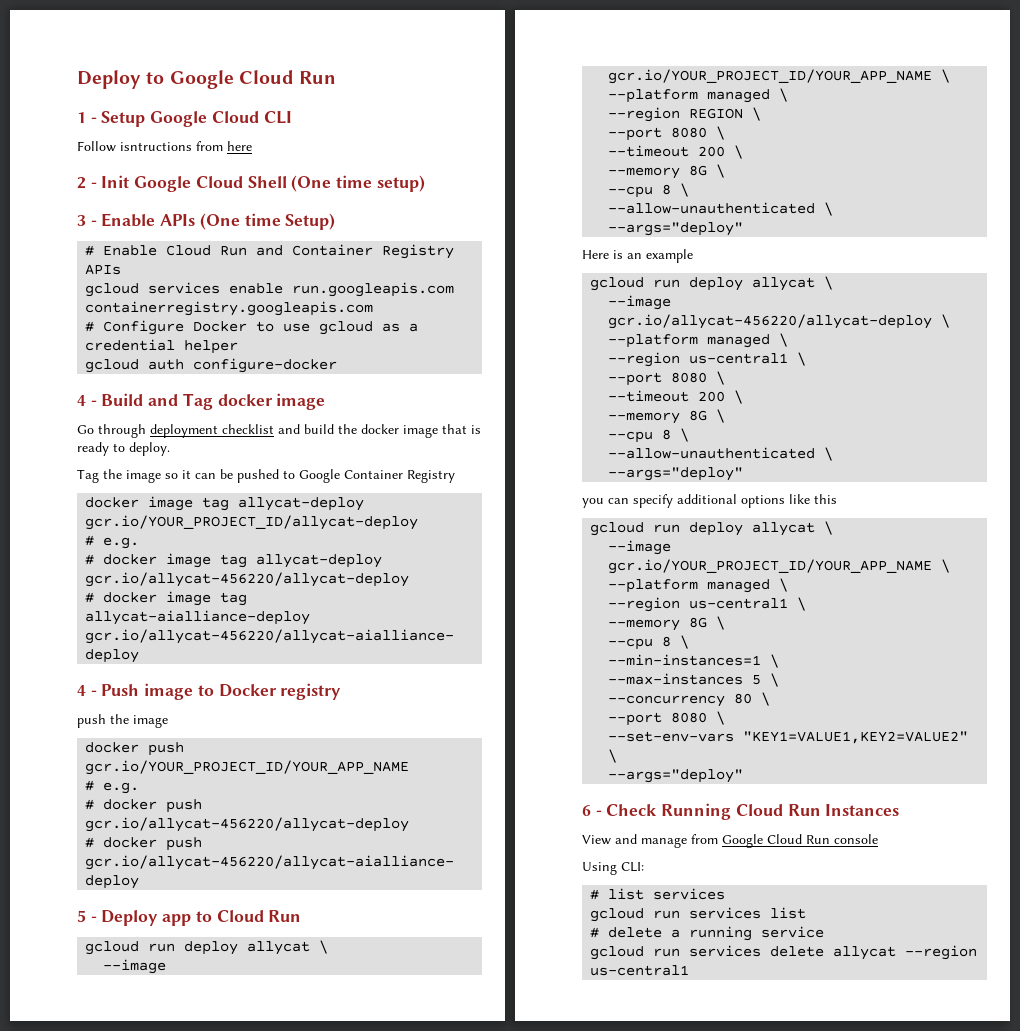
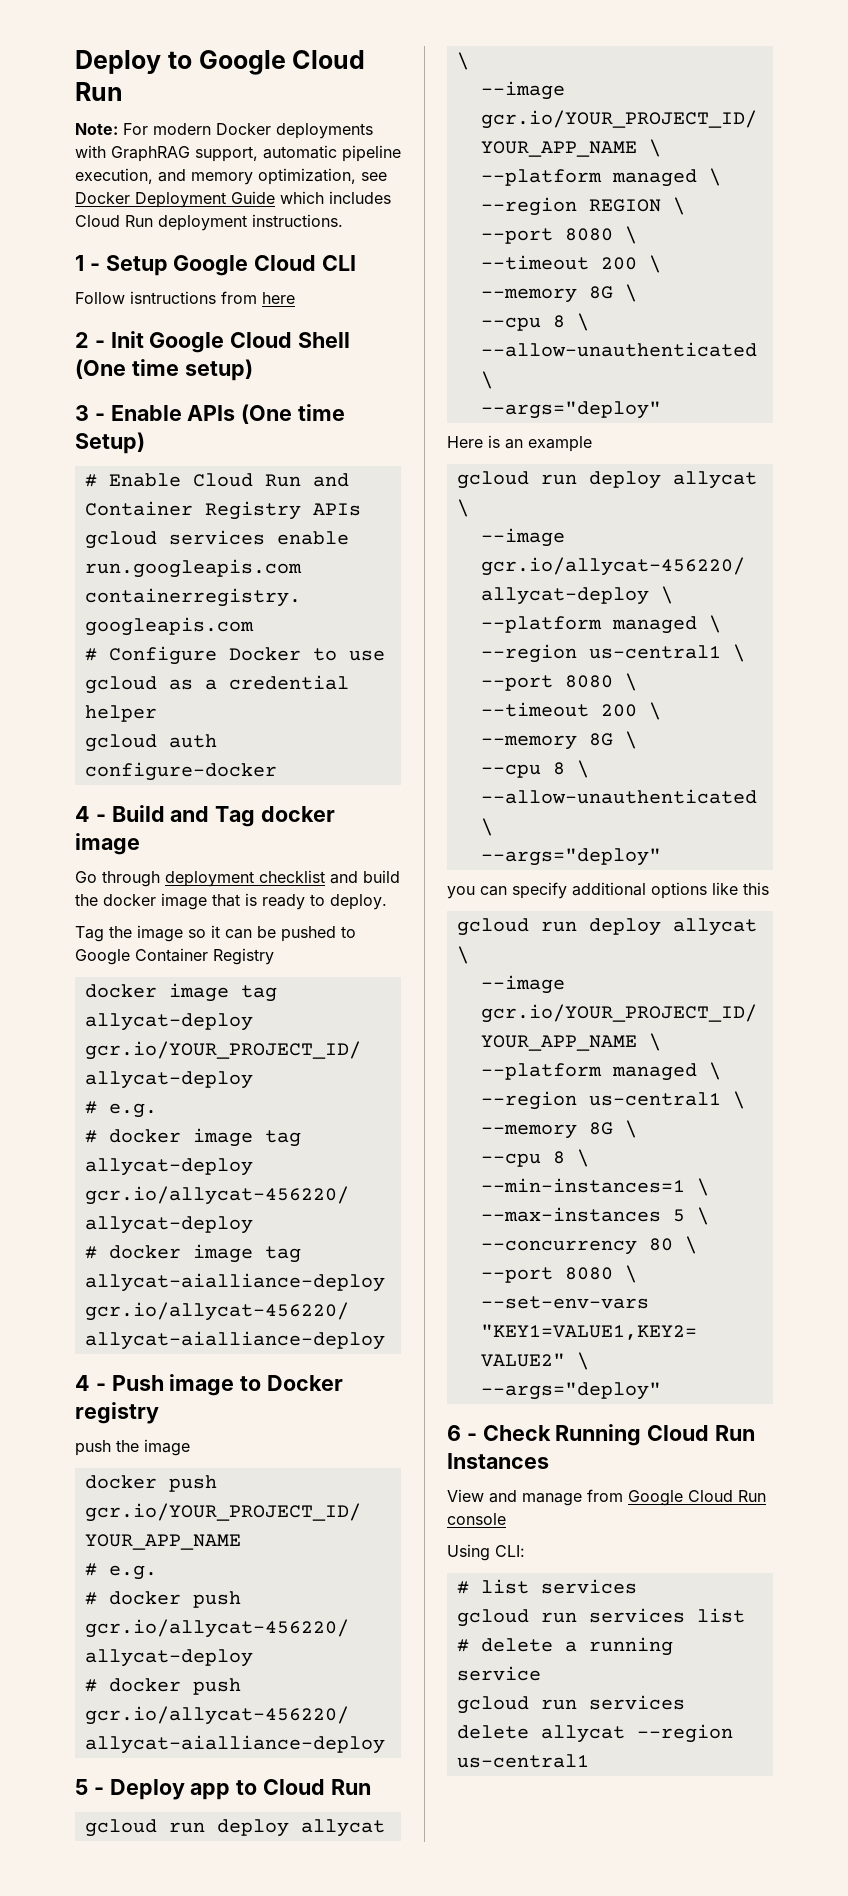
(337, 77) none -> [75,123,373,139] [75,145,401,162] [75,168,387,185] [75,191,391,208] [75,214,343,231] // Note: For modern Docker deployments with GraphRAG support, automatic pipeline execution, and memory optimization, see Docker Deployment Guide which includes Cloud Run deployment instructions.

